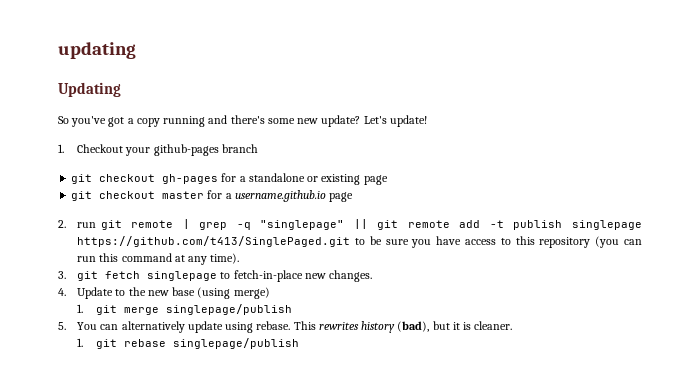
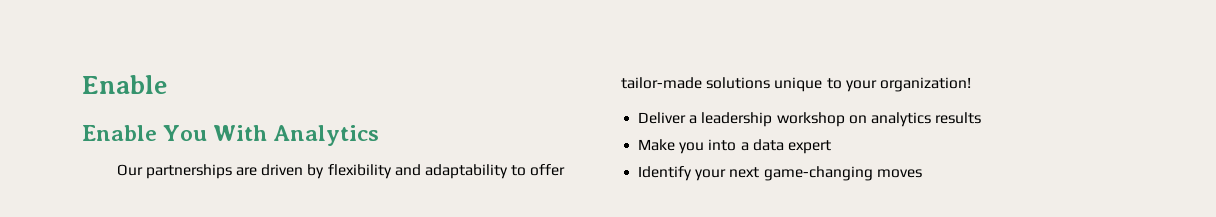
[58,42,136,59] [58,82,121,97] [58,115,427,127] [58,144,258,156] [71,173,388,185] [71,190,354,202] [58,219,642,230] [77,236,642,248] [77,253,240,265] [58,270,373,282] [58,287,270,299] [77,304,293,315] [58,321,513,333] [77,338,300,349] updating // Updating // So you've got a copy running and there's some new update? Let's update! // 1. Checkout your github-pages branch // git checkout gh-pages for a standalone or existing page // git checkout master for a username.github.io page // 2. run git remote | grep -q "singlepage" || git remote add -t publish singlepage https://github.com/t413/SinglePaged.git to be sure you have access to this repository (you can run this command at any time). // 3. git fetch singlepage to fetch-in-place new changes. // 4. Update to the new base (using merge) // 1. git merge singlepage/publish // 5. You can alternatively update using rebase. This rewrites history (bad), but it is cleaner. // 1. git rebase singlepage/publish -> [82,75,167,94] [82,125,379,146] [116,164,566,179] [621,77,971,92] [638,112,982,127] [638,139,831,154] [638,166,922,181] Enable // Enable You With Analytics // Our partnerships are driven by flexibility and adaptability to offer tailor-made solutions unique to your organization! // Deliver a leadership workshop on analytics results // Make you into a data expert // Identify your next game-changing moves

